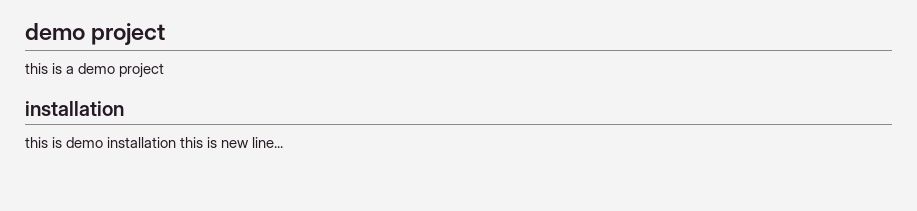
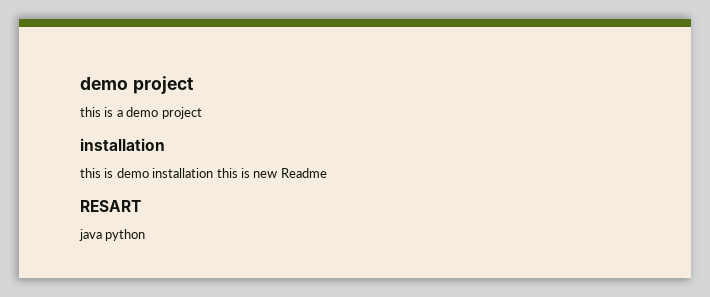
[252,137,284,148] line... -> [280,168,327,178] [80,200,141,212] [79,229,146,241] Readme // RESART // java python

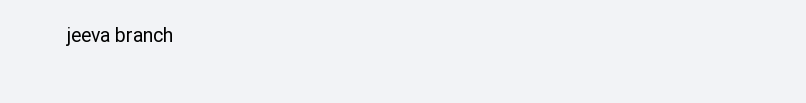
[80,76,194,94] [80,107,202,119] [80,138,165,151] [80,168,327,178] [80,200,141,212] [79,229,146,241] demo project // this is a demo project // installation // this is demo installation this is new Readme // RESART // java python -> [66,27,174,46] jeeva branch

